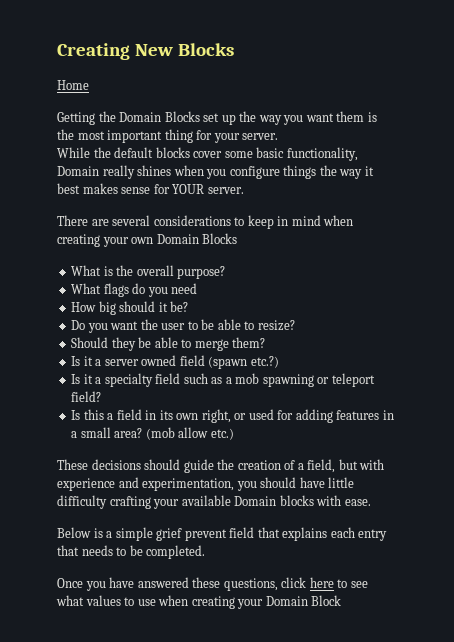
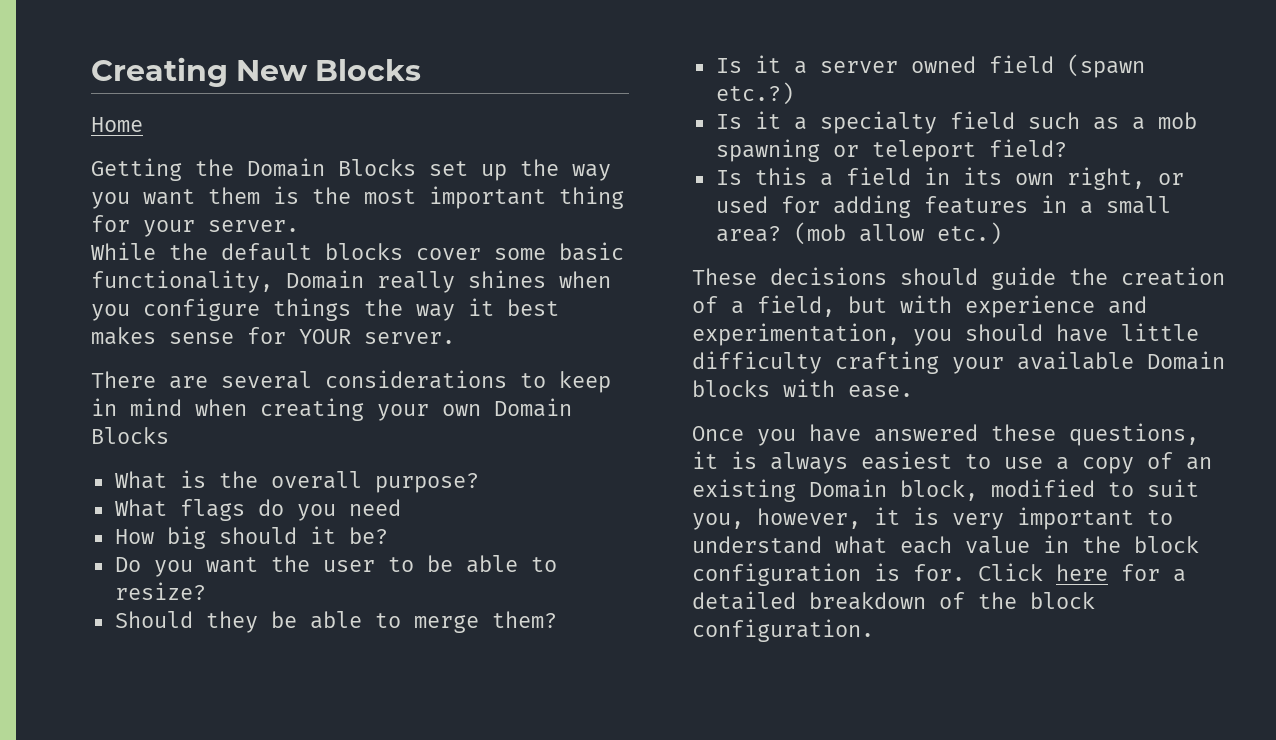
[57,527,388,541] [57,545,206,559] // Below is a simple grief prevent field that explains each entry that needs to be completed. -> (913, 391) none
[281,577,368,588] [56,595,342,609] click here to see what values to use when creating your Domain Block -> [692,451,1212,474] [692,479,1199,502] [692,507,1173,530] [692,535,1199,554] [692,563,1186,586] [692,591,1095,610] [692,619,874,642] it is always easiest to use a copy of an existing Domain block, modified to suit you, however, it is very important to understand what each value in the block configuration is for. Click here for a detailed breakdown of the block configuration.

